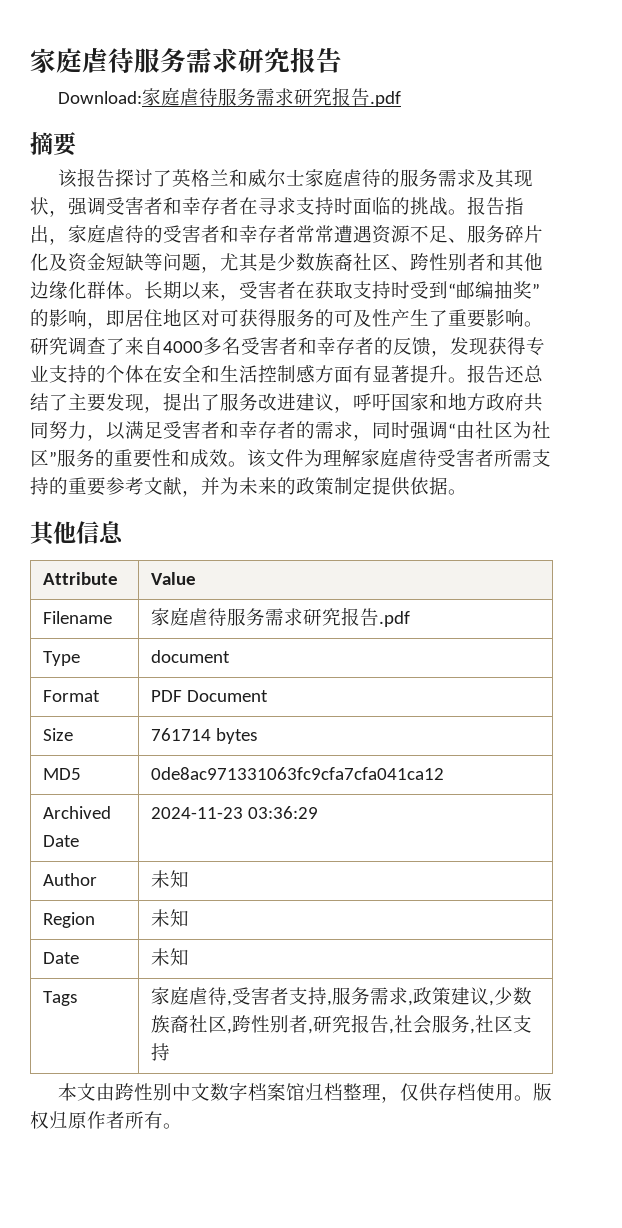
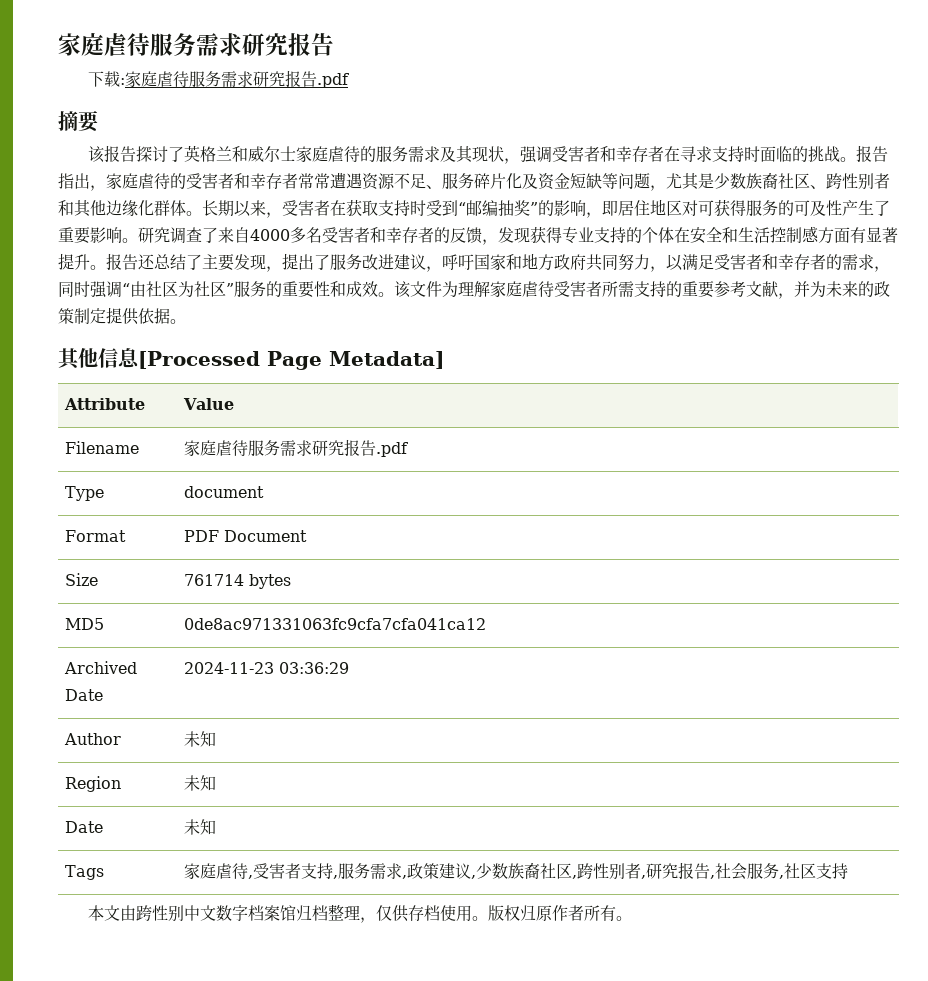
[58,91,143,104] Download: -> [87,71,125,87] 下载:
(124, 532) none -> [138,351,444,370] [Processed Page Metadata]

